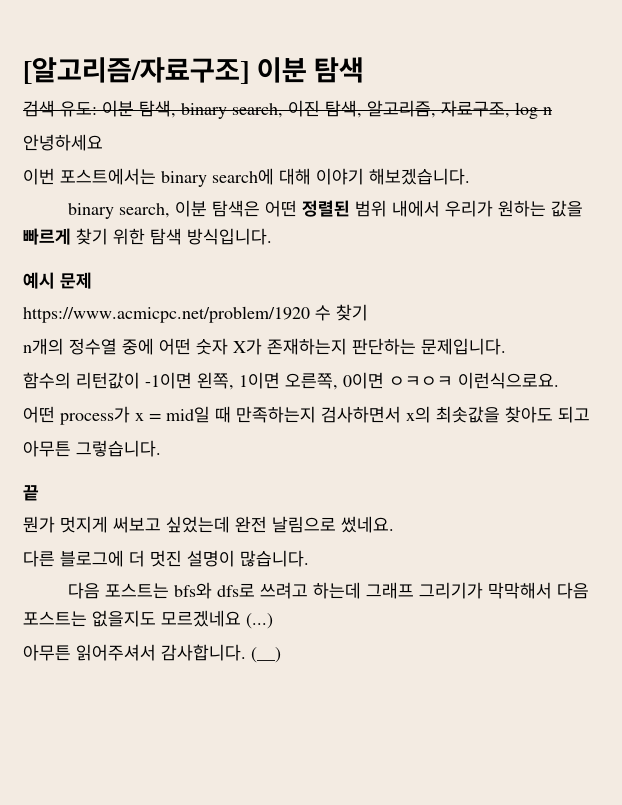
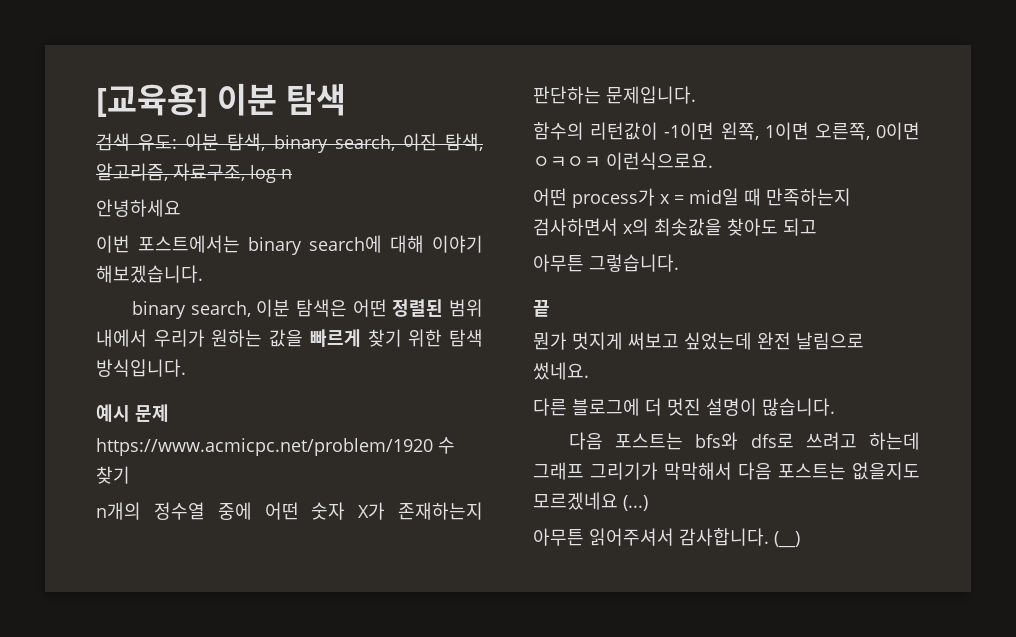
[23,57,249,84] [알고리즘/자료구조] -> [96,84,208,117] [교육용]

